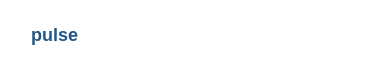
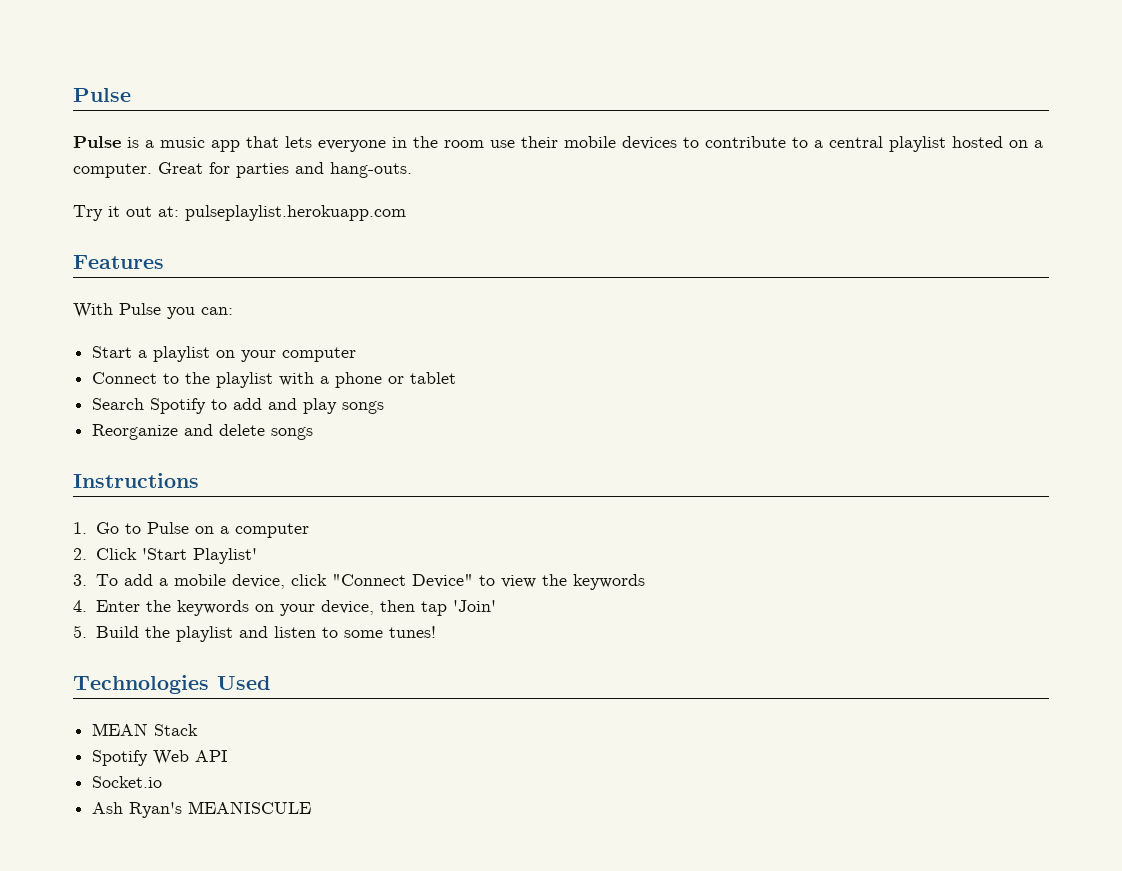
[31,28,78,45] pulse -> [73,88,131,102] [73,136,1043,152] [73,162,412,178] [73,205,406,221] [73,255,164,269] [73,303,233,319] [92,346,357,362] [92,372,457,388] [92,398,385,414] [92,424,314,440] [73,473,199,488] [73,522,310,538] [73,548,258,564] [73,574,646,590] [73,600,497,616] [73,625,437,642] [73,675,270,694] [92,723,199,736] [92,750,229,766] [92,776,163,788] [92,801,312,818] Pulse // Pulse is a music app that lets everyone in the room use their mobile devices to contribute to a central playlist hosted on a computer. Great for parties and hang-outs. // Try it out at: pulseplaylist.herokuapp.com // Features // With Pulse you can: // Start a playlist on your computer // Connect to the playlist with a phone or tablet // Search Spotify to add and play songs // Reorganize and delete songs // Instructions // 1. Go to Pulse on a computer // 2. Click 'Start Playlist' // 3. To add a mobile device, click "Connect Device" to view the keywords // 4. Enter the keywords on your device, then tap 'Join' // 5. Build the playlist and listen to some tunes! // Technologies Used // MEAN Stack // Spotify Web API // Socket.io // Ash Ryan's MEANISCULE

